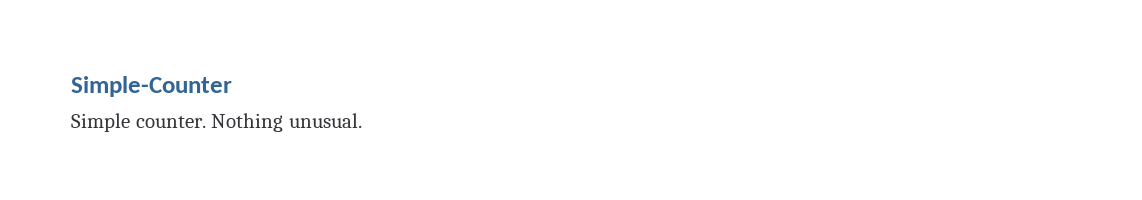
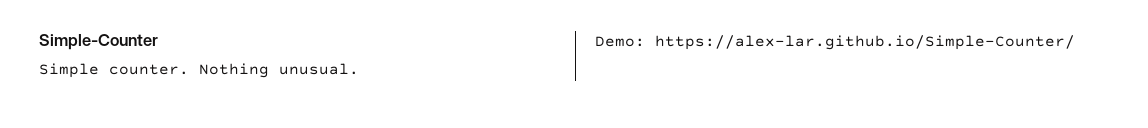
(362, 120) none -> [595,35,1075,50] // Demo: https://alex-lar.github.io/Simple-Counter/

